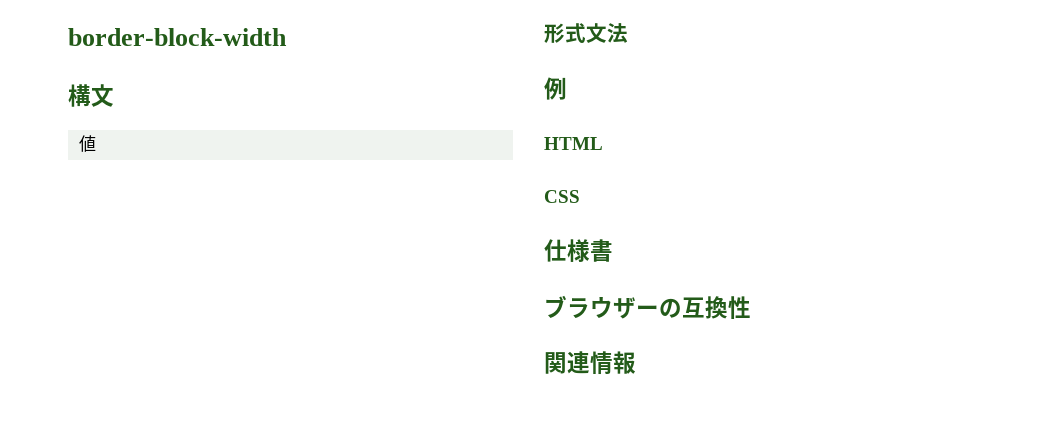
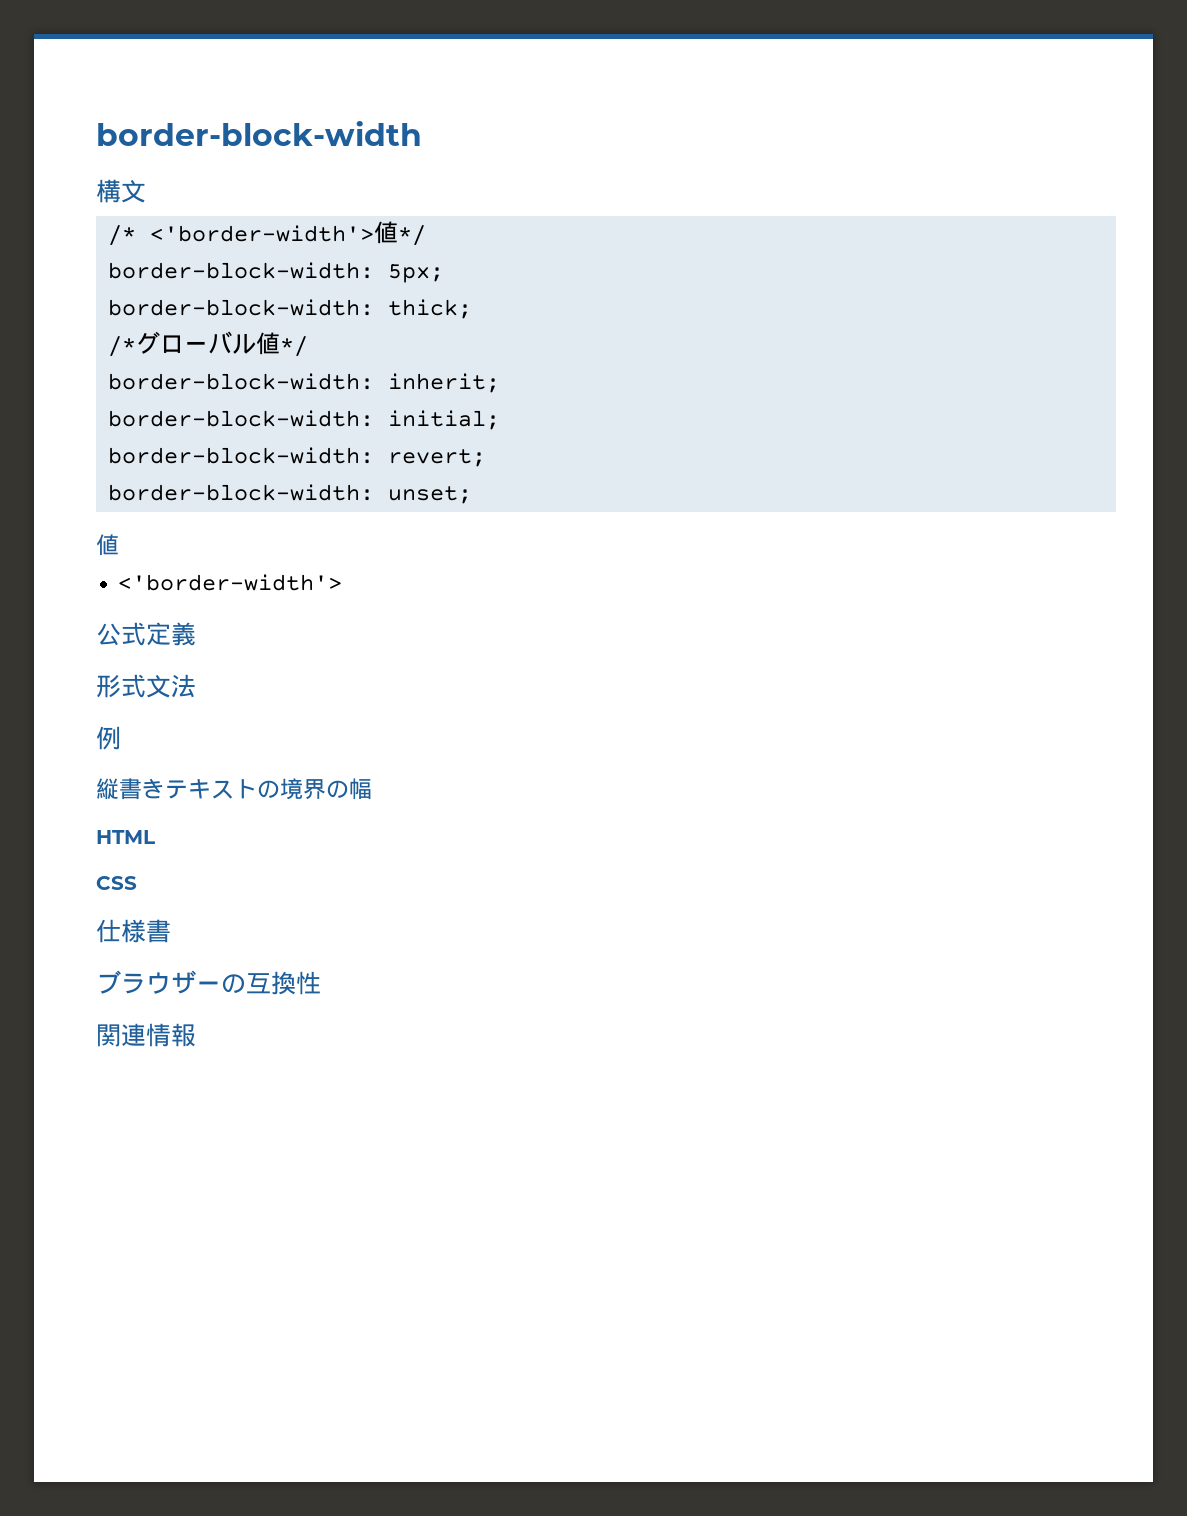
[78,135,96,152] [544,23,628,44] [544,77,567,100] 値 // 形式文法 // 例 -> [108,221,426,246] [108,262,444,283] [108,299,472,319] [108,331,308,357] [108,373,500,393] [108,410,500,430] [108,447,486,467] [108,484,472,504] [96,534,119,556] [118,574,342,591] [96,622,196,646] [96,674,196,698] [96,726,121,750] [96,778,372,800] /* <'border-width'>値*/ // border-block-width: 5px; // border-block-width: thick; // /*グローバル値*/ // border-block-width: inherit; // border-block-width: initial; // border-block-width: revert; // border-block-width: unset; // 値 // <'border-width'> // 公式定義 // 形式文法 // 例 // 縦書きテキストの境界の幅

